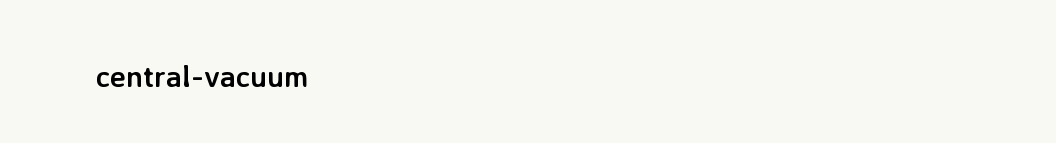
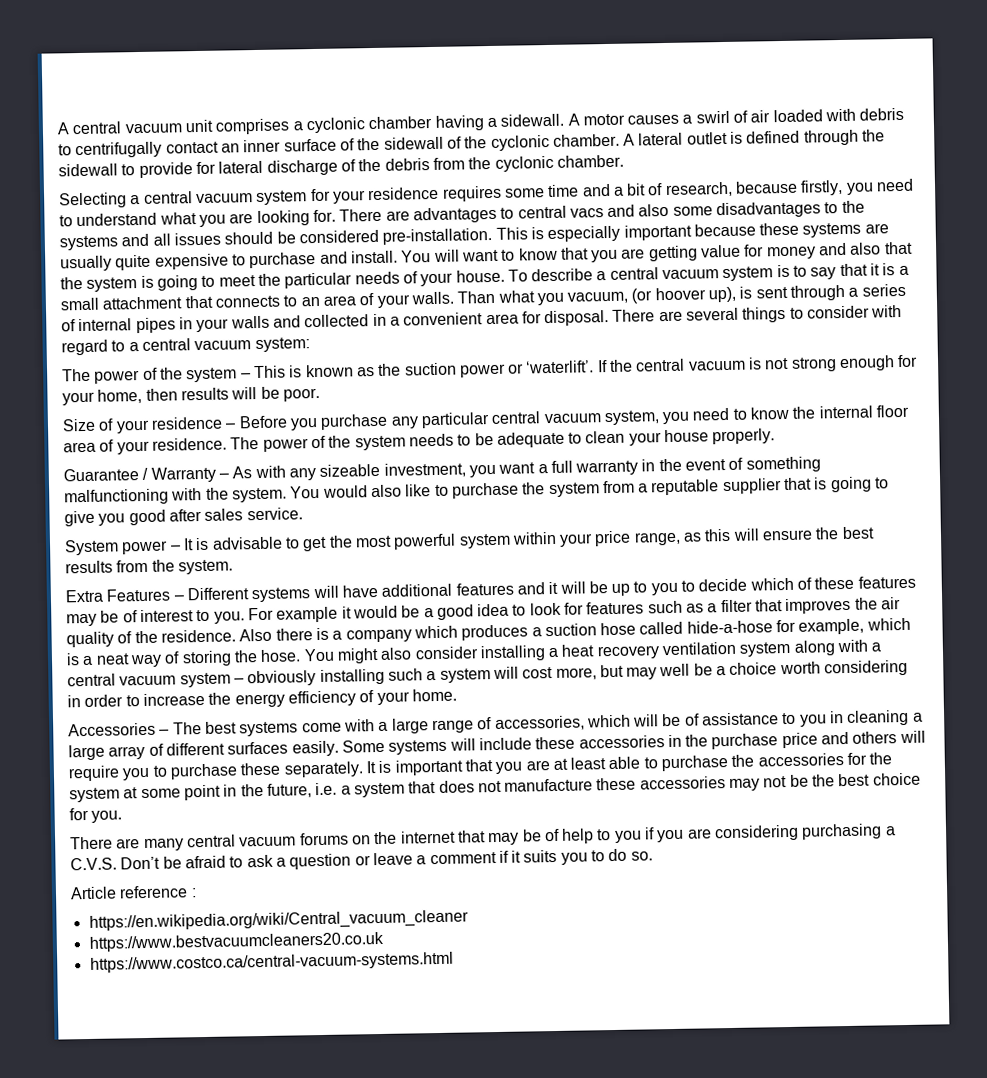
[96,65,308,87] central-vacuum -> [57,107,905,135] [58,129,886,159] [58,154,624,179] [59,178,915,209] [59,200,865,227] [59,222,889,251] [60,241,913,272] [60,263,909,292] [60,283,906,311] [61,304,903,334] [61,337,310,356] [62,354,919,384] [62,386,320,406] [62,404,910,434] [63,428,776,455] [63,456,821,483] [64,476,890,506] [64,507,303,527] [64,526,875,556] [65,559,233,575] [65,575,916,603] [66,597,902,627] [66,617,911,648] [66,639,882,668] [67,659,909,688] [67,688,457,708] [68,709,923,737] [68,730,926,761] [68,752,893,782] [69,772,921,803] [69,807,123,823] [70,823,896,852] [70,848,653,871] [70,885,197,900] [88,909,469,932] [88,931,384,952] [89,951,454,973] A central vacuum unit comprises a cyclonic chamber having a sidewall. A motor causes a swirl of air loaded with debris to centrifugally contact an inner surface of the sidewall of the cyclonic chamber. A lateral outlet is defined through the sidewall to provide for lateral discharge of the debris from the cyclonic chamber. // Selecting a central vacuum system for your residence requires some time and a bit of research, because firstly, you need to understand what you are looking for. There are advantages to central vacs and also some disadvantages to the systems and all issues should be considered pre-installation. This is especially important because these systems are usually quite expensive to purchase and install. You will want to know that you are getting value for money and also that the system is going to meet the particular needs of your house. To describe a central vacuum system is to say that it is a small attachment that connects to an area of your walls. Than what you vacuum, (or hoover up), is sent through a series of internal pipes in your walls and collected in a convenient area for disposal. There are several things to consider with regard to a central vacuum system: // The power of the system – This is known as the suction power or ‘waterlift’. If the central vacuum is not strong enough for your home, then results will be poor. // Size of your residence – Before you purchase any particular central vacuum system, you need to know the internal floor area of your residence. The power of the system needs to be adequate to clean your house properly. // Guarantee / Warranty – As with any sizeable investment, you want a full warranty in the event of something malfunctioning with the system. You would also like to purchase the system from a reputable supplier that is going to give you good after sales service. // System power – It is advisable to get the most powerful system within your price range, as this will ensure the best results from the system. // Extra Features – Different systems will have additional features and it will be up to you to decide which of these features may be of interest to you. For example it would be a good idea to look for features such as a filter that improves the air quality of the residence. Also there is a company which produces a suction hose called hide-a-hose for example, which is a neat way of storing the hose. You might also consider installing a heat recovery ventilation system along with a central vacuum system – obviously installing such a system will cost more, but may well be a choice worth considering in order to increase the energy efficiency of your home. // Accessories – The best systems come with a large range of accessories, which will be of assistance to you in cleaning a large array of different surfaces easily. Some systems will include these accessories in the purchase price and others will require you to purchase these separately. It is important that you are at least able to purchase the accessories for the system at some point in the future, i.e. a system that does not manufacture these accessories may not be the best choice for you. // There are many central vacuum forums on the internet that may be of help to you if you are considering purchasing a C.V.S. Don’t be afraid to ask a question or leave a comment if it suits you to do so. // Article reference : // https://en.wikipedia.org/wiki/Central_vacuum_cleaner // https://www.bestvacuumcleaners20.co.uk // https://www.costco.ca/central-vacuum-systems.html

